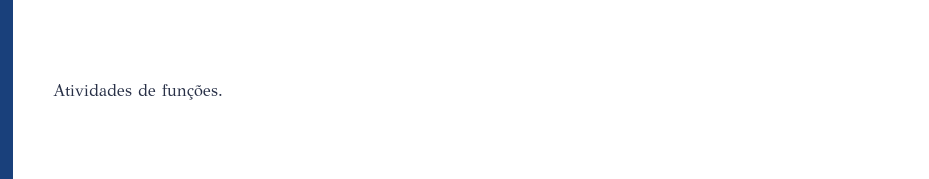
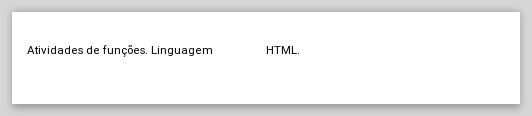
(223, 92) none -> [151,46,300,56] Linguagem HTML.

